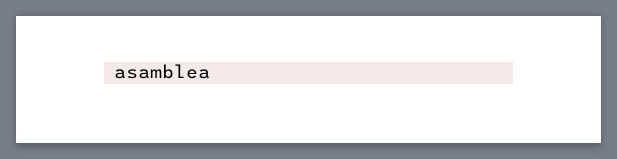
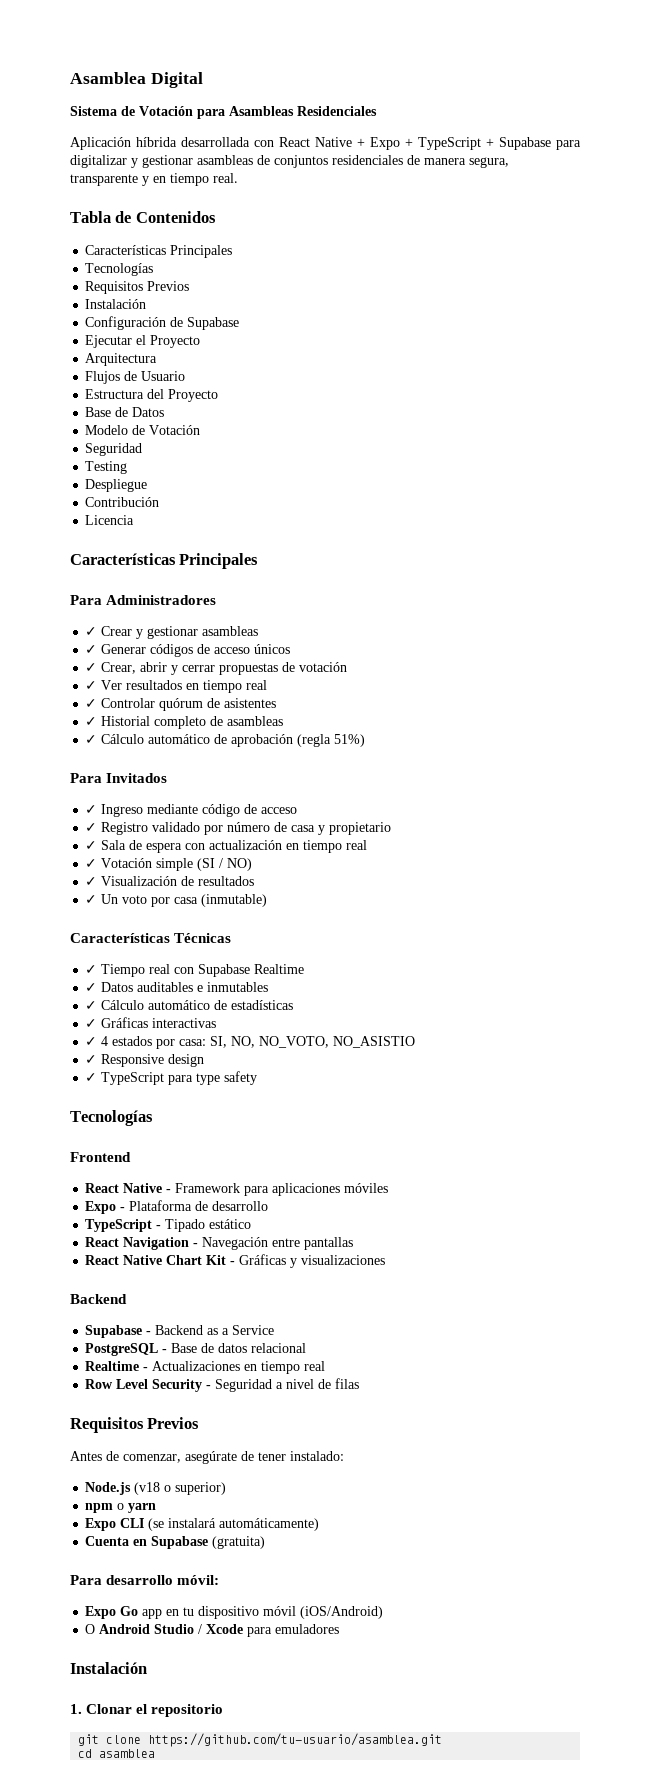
(113, 71) none -> [70,72,203,88] [70,106,377,119] [70,137,581,150] [70,155,509,168] [70,173,238,186] [70,211,216,223] [85,245,233,258] [85,263,154,276] [85,281,190,294] [85,299,147,309] [85,316,240,330] [85,335,201,348] [85,353,158,366] [85,371,186,384] [85,389,219,402] [85,407,165,417] [85,425,201,435] [85,443,143,456] [85,461,128,474] [85,479,148,492] [85,497,160,507] [85,515,135,525] [70,553,259,569] [70,595,217,605] [85,626,259,639] [85,644,291,657] [85,662,348,675] [85,680,268,693] [85,698,277,711] [85,716,284,729] [85,734,366,747] [70,773,168,783] [85,804,298,817] [85,822,392,835] [85,840,368,853] [85,858,253,871] [85,876,255,886] [85,894,268,907] [70,933,232,943] [85,964,305,977] [85,982,269,992] [85,1000,294,1010] [85,1017,217,1028] [85,1036,416,1049] [85,1054,205,1067] [85,1071,258,1085] [70,1110,153,1126] [70,1152,131,1162] [85,1183,389,1196] [85,1200,269,1214] [85,1219,252,1232] [85,1237,354,1250] [85,1254,386,1268] [70,1294,127,1304] [85,1325,275,1338] [85,1343,307,1356] [85,1361,326,1374] [85,1378,360,1392] [70,1417,200,1433] [70,1451,344,1464] [85,1482,227,1495] [85,1503,157,1513] [85,1518,320,1531] [85,1536,266,1549] [70,1575,220,1585] [85,1606,384,1619] [85,1624,340,1637] [70,1662,147,1674] [70,1704,224,1717] [78,1733,443,1747] [78,1749,93,1758] Asamblea Digital // Sistema de Votación para Asambleas Residenciales // Aplicación híbrida desarrollada con React Native + Expo + TypeScript + Supabase para digitalizar y gestionar asambleas de conjuntos residenciales de manera segura, transparente y en tiempo real. // Tabla de Contenidos // Características Principales // Tecnologías // Requisitos Previos // Instalación // Configuración de Supabase // Ejecutar el Proyecto // Arquitectura // Flujos de Usuario // Estructura del Proyecto // Base de Datos // Modelo de Votación // Seguridad // Testing // Despliegue // Contribución // Licencia // Características Principales // Para Administradores // ✓ Crear y gestionar asambleas // ✓ Generar códigos de acceso únicos // ✓ Crear, abrir y cerrar propuestas de votación // ✓ Ver resultados en tiempo real // ✓ Controlar quórum de asistentes // ✓ Historial completo de asambleas // ✓ Cálculo automático de aprobación (regla 51%) // Para Invitados // ✓ Ingreso mediante código de acceso // ✓ Registro validado por número de casa y propietario // ✓ Sala de espera con actualización en tiempo real // ✓ Votación simple (SI / NO) // ✓ Visualización de resultados // ✓ Un voto por casa (inmutable) // Características Técnicas // ✓ Tiempo real con Supabase Realtime // ✓ Datos auditables e inmutables // ✓ Cálculo automático de estadísticas // ✓ Gráficas interactivas // ✓ 4 estados por casa: SI, NO, NO_VOTO, NO_ASISTIO // ✓ Responsive design // ✓ TypeScript para type safety // Tecnologías // Frontend // React Native - Framework para aplicaciones móviles // Expo - Plataforma de desarrollo // TypeScript - Tipado estático // React Navigation - Navegación entre pantallas // React Native Chart Kit - Gráficas y visualizaciones // Backend // Supabase - Backend as a Service // PostgreSQL - Base de datos relacional // Realtime - Actualizaciones en tiempo real // Row Level Security - Seguridad a nivel de filas // Requisitos Previos // Antes de comenzar, asegúrate de tener instalado: // Node.js (v18 o superior) // npm o yarn // Expo CLI (se instalará automáticamente) // Cuenta en Supabase (gratuita) // Para desarrollo móvil: // Expo Go app en tu dispositivo móvil (iOS/Android) // O Android Studio / Xcode para emuladores // Instalación // 1. Clonar el repositorio // git clone https://github.com/tu-usuario/asamblea.git // cd

